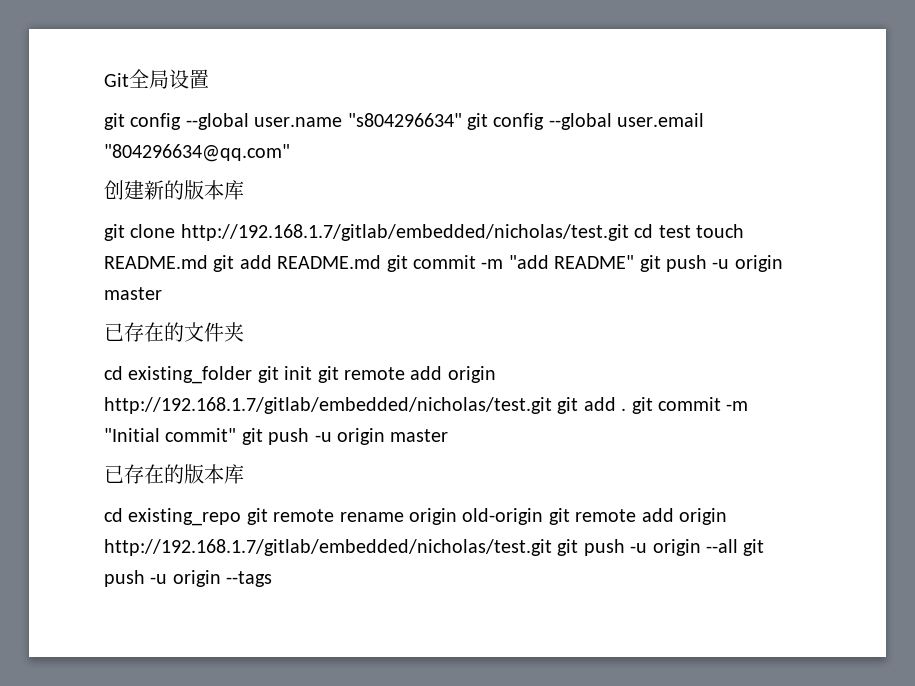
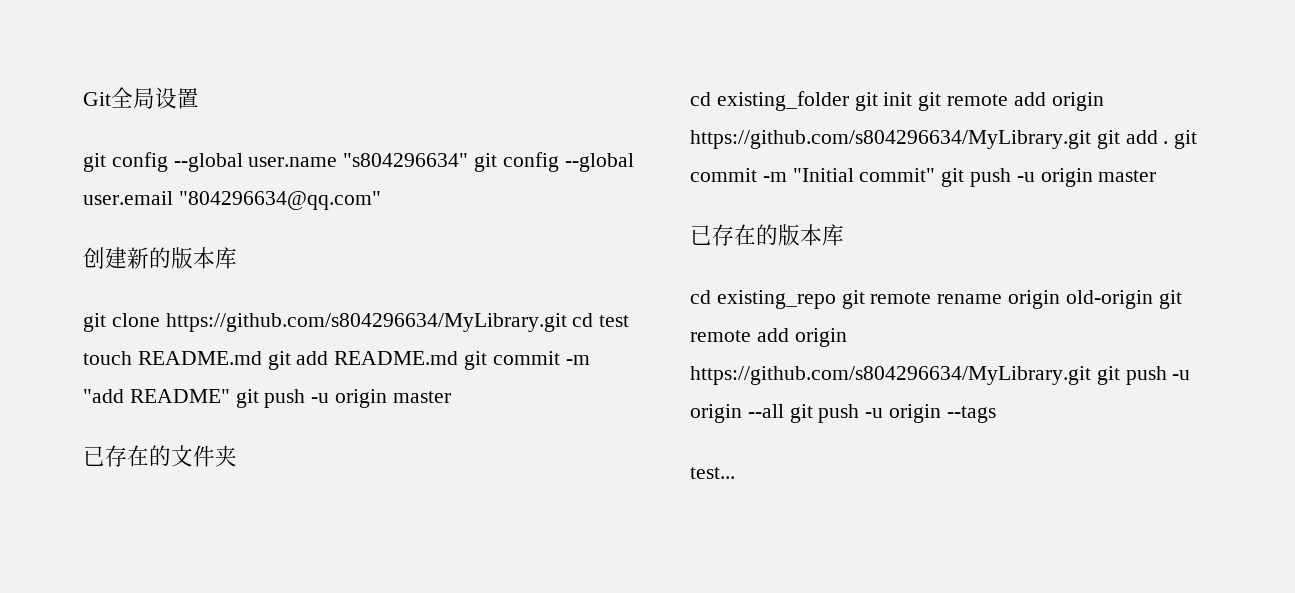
[180,224,629,241] http://192.168.1.7/gitlab/embedded/nicholas/test.git -> [165,313,567,332] https://github.com/s804296634/MyLibrary.git
[104,397,552,414] http://192.168.1.7/gitlab/embedded/nicholas/test.git -> [690,130,1091,149] https://github.com/s804296634/MyLibrary.git
[104,539,552,556] http://192.168.1.7/gitlab/embedded/nicholas/test.git -> [690,366,1091,385] https://github.com/s804296634/MyLibrary.git
(273, 579) none -> [690,467,735,479] // test...

